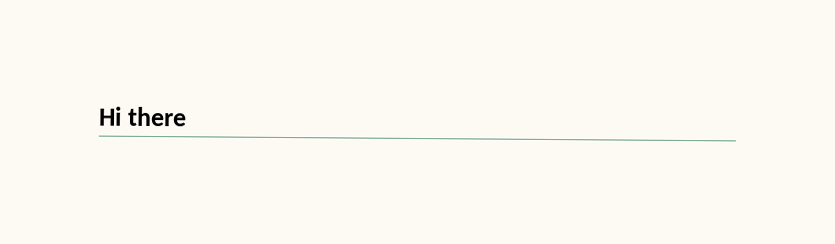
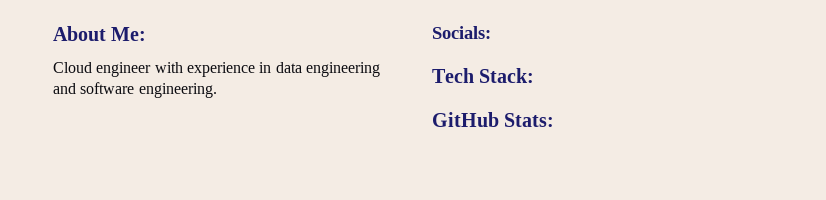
[98,106,187,127] Hi there -> [53,26,147,41] [53,62,380,77] [53,82,217,98] [432,26,491,39] [432,68,535,83] [432,112,555,127] About Me: // Cloud engineer with experience in data engineering and software engineering. // Socials: // Tech Stack: // GitHub Stats:

